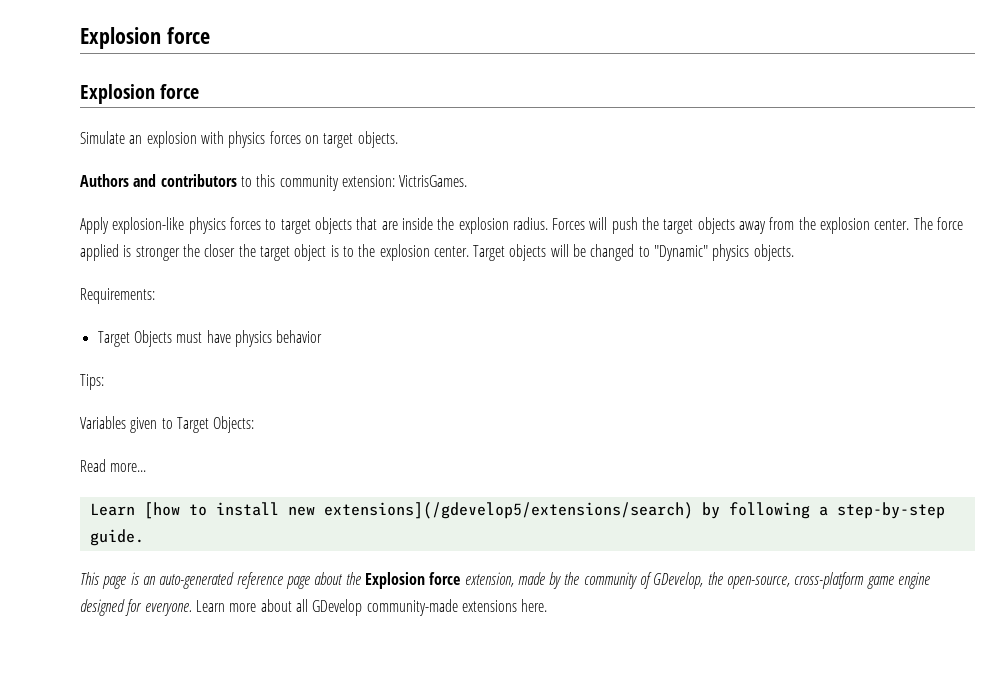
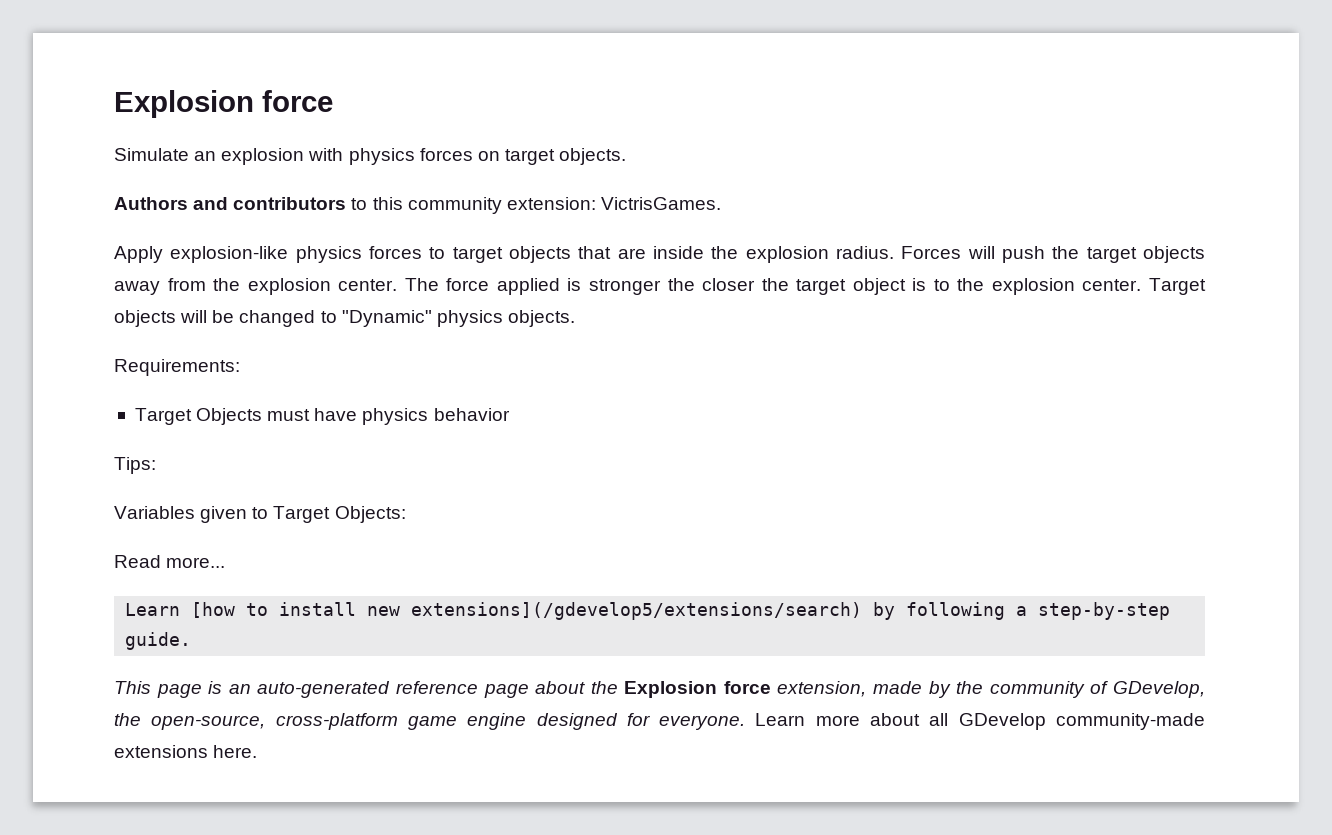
[80,27,210,49] [80,84,200,104] Explosion force // Explosion force -> [114,90,333,118] Explosion force

